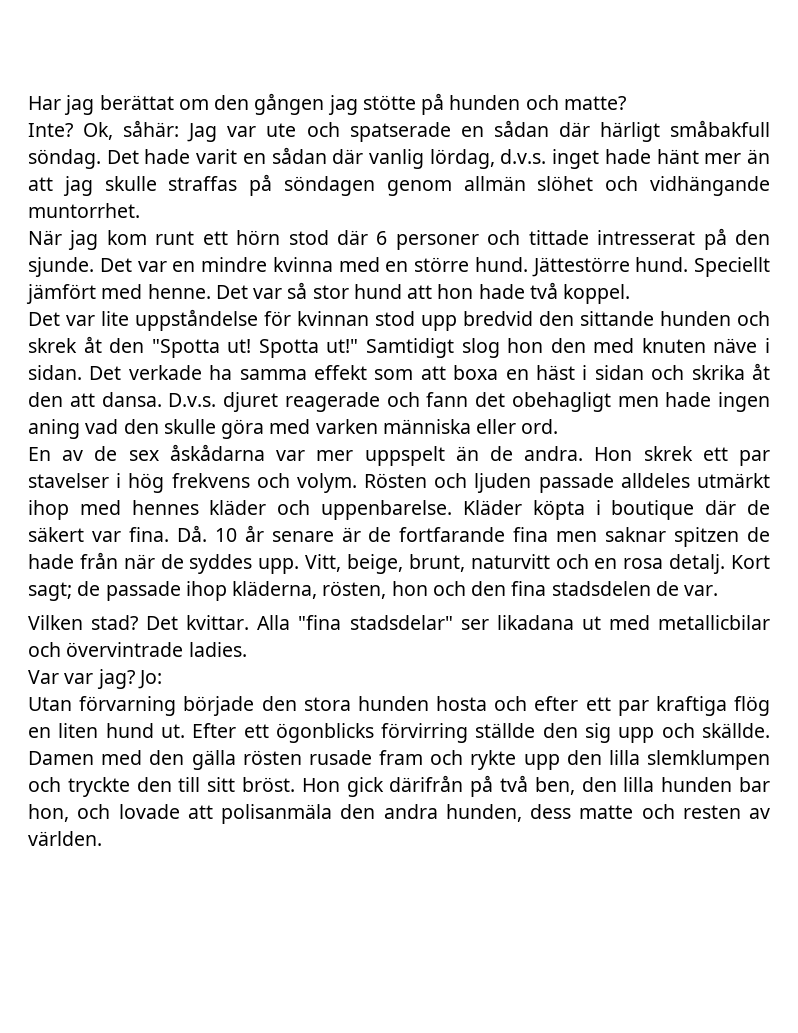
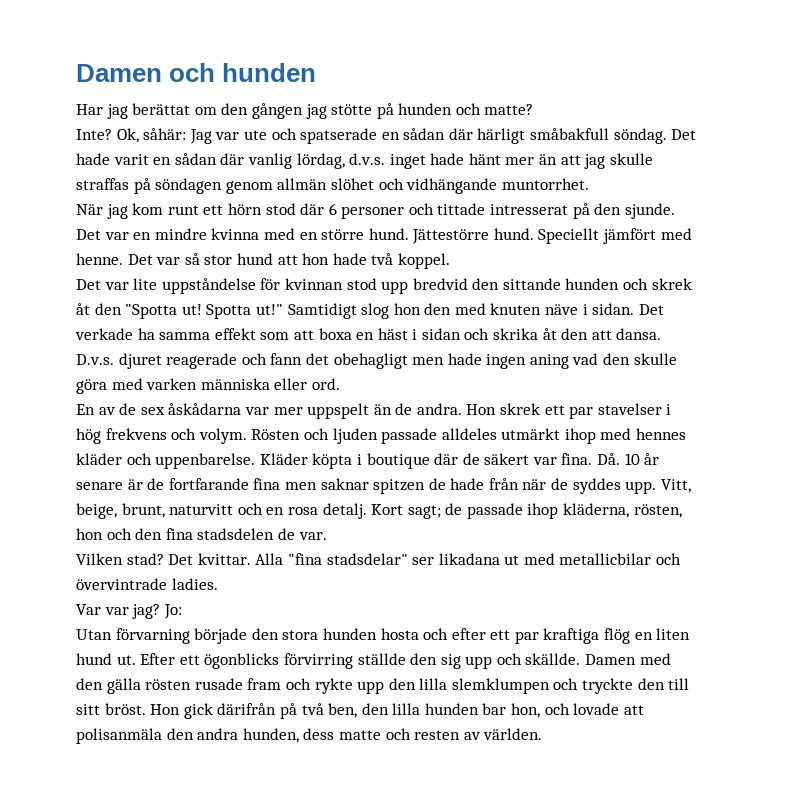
(28, 103) none -> [76,63,317,82] Damen och hunden //

